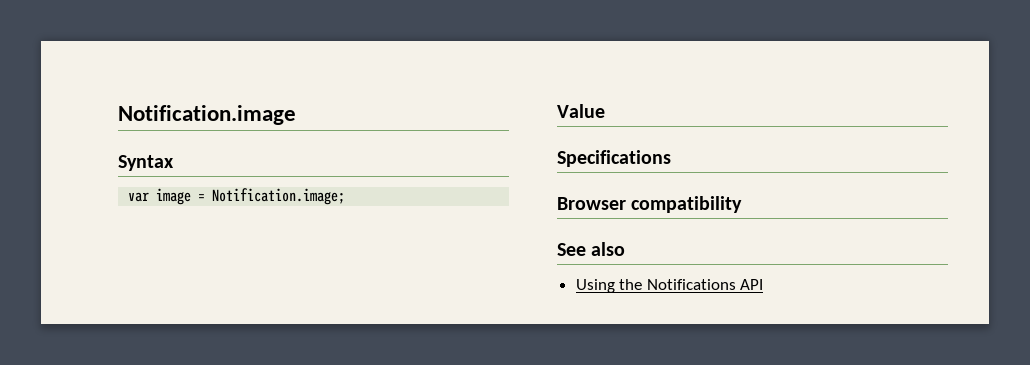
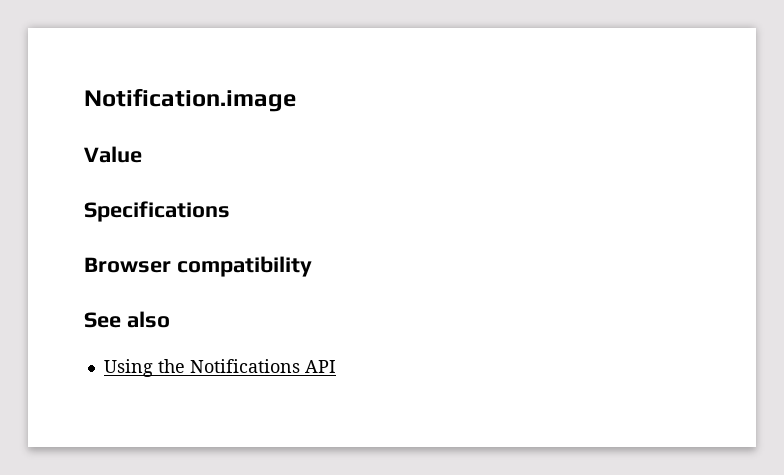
[118,155,174,171] [128,188,346,205] // Syntax // var image = Notification.image; -> (296, 100) none

